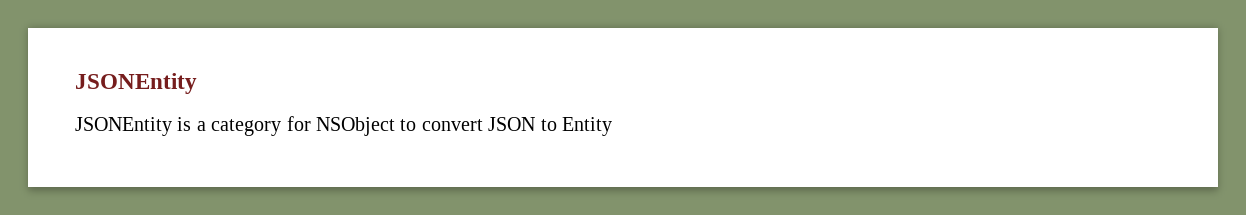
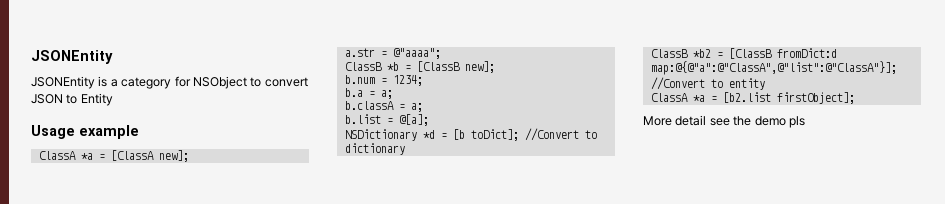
(612, 126) none -> [31,125,139,139] [38,150,189,162] [344,48,441,59] [344,61,495,73] [344,75,423,86] [344,88,393,99] [344,101,423,112] [344,114,429,126] [344,128,597,141] [344,143,405,155] [650,48,837,59] [650,61,897,75] [650,77,765,90] [650,92,855,104] [643,115,805,128] // Usage example // ClassA *a = [ClassA new]; // a.str = @"aaaa"; // ClassB *b = [ClassB new]; // b.num = 1234; // b.a = a; // b.classA = a; // b.list = @[a]; // NSDictionary *d = [b toDict]; //Convert to dictionary // ClassB *b2 = [ClassB fromDict:d map:@{@"a":@"ClassA",@"list":@"ClassA"}]; //Convert to entity // ClassA *a = [b2.list firstObject]; // More detail see the demo pls

